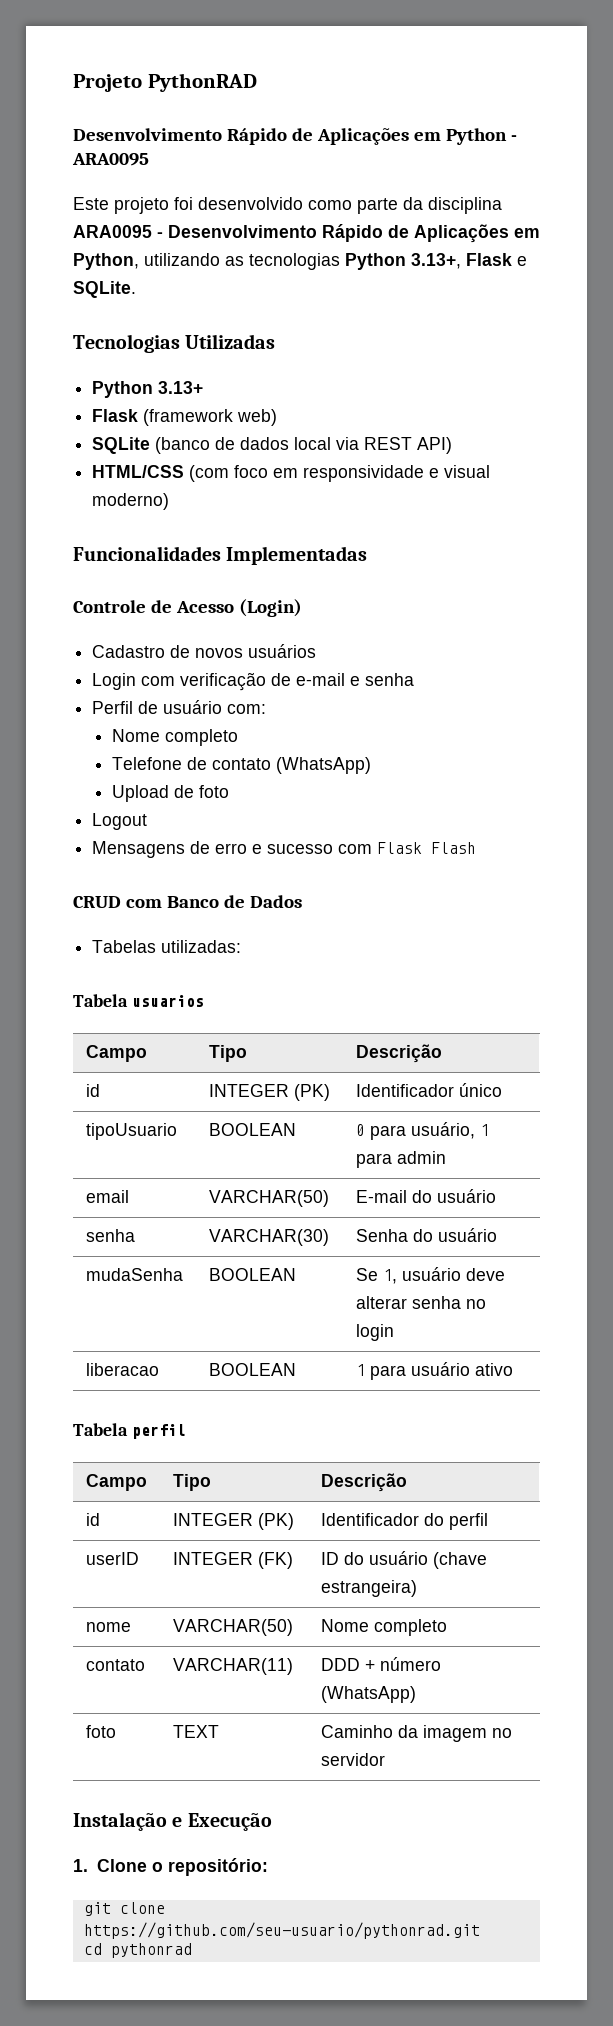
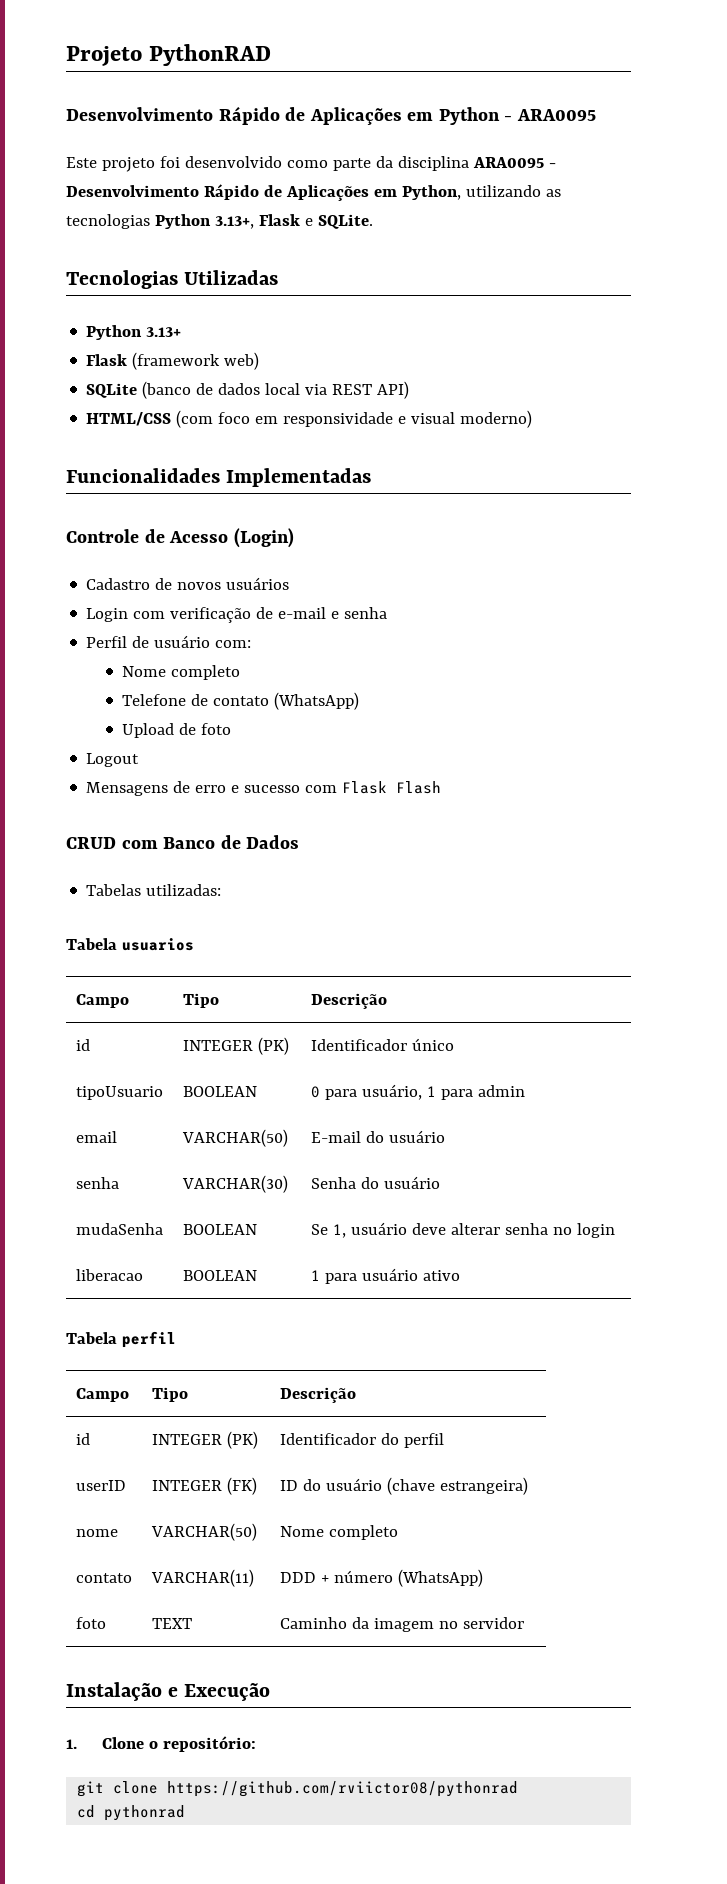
[83,1922,480,1939] https://github.com/seu-usuario/pythonrad.git -> [167,1781,519,1797] https://github.com/rviictor08/pythonrad

